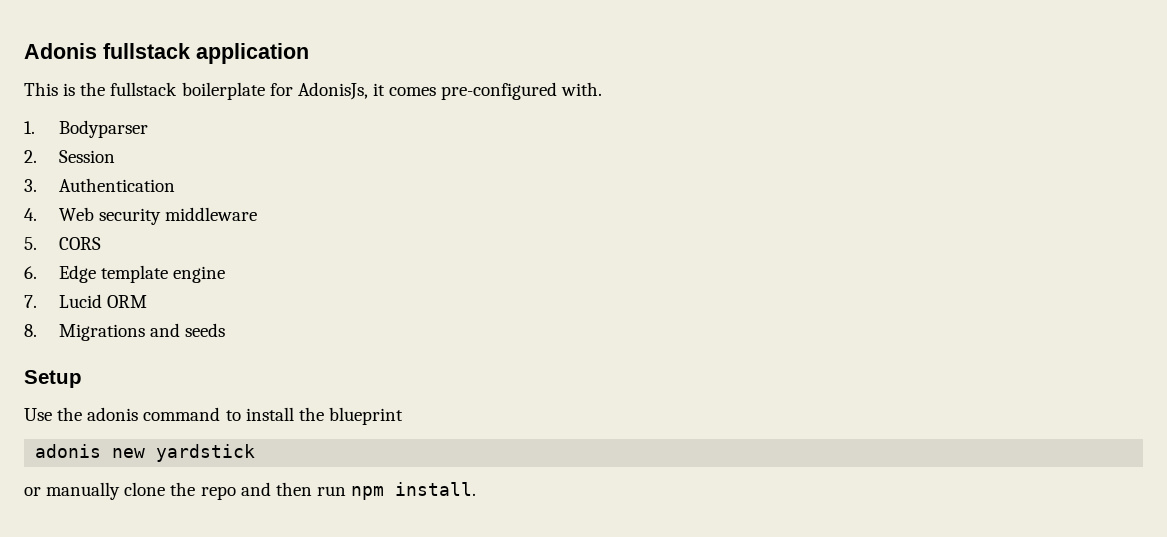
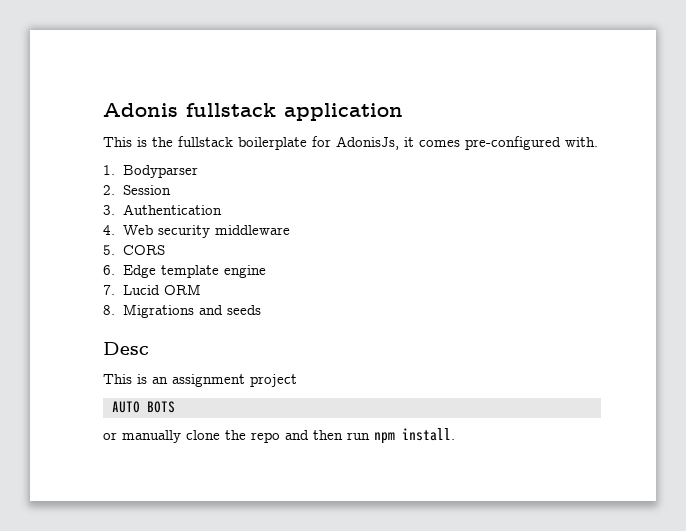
[24,370,82,388] [24,407,403,425] [35,444,256,462] Setup // Use the adonis command to install the blueprint // adonis new yardstick -> [103,342,149,355] [103,374,297,387] [112,401,175,413] Desc // This is an assignment project // AUTO BOTS

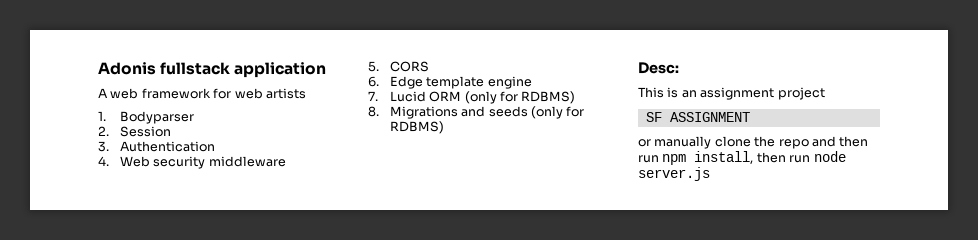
[103,136,598,150] This is the fullstack boilerplate for AdonisJs, it comes pre-configured with. -> [98,88,306,99] A web framework for web artists
(201, 289) none -> [464,91,576,104] (only for RDBMS)
[103,342,149,355] // Desc -> [531,106,585,119] [389,121,444,134] [638,62,679,74] (only for RDBMS) // Desc:
[112,401,175,413] AUTO BOTS -> [645,112,750,122] SF ASSIGNMENT
[402,428,455,441] install. -> [694,151,846,164] [638,167,710,181] install, then run node server.js

